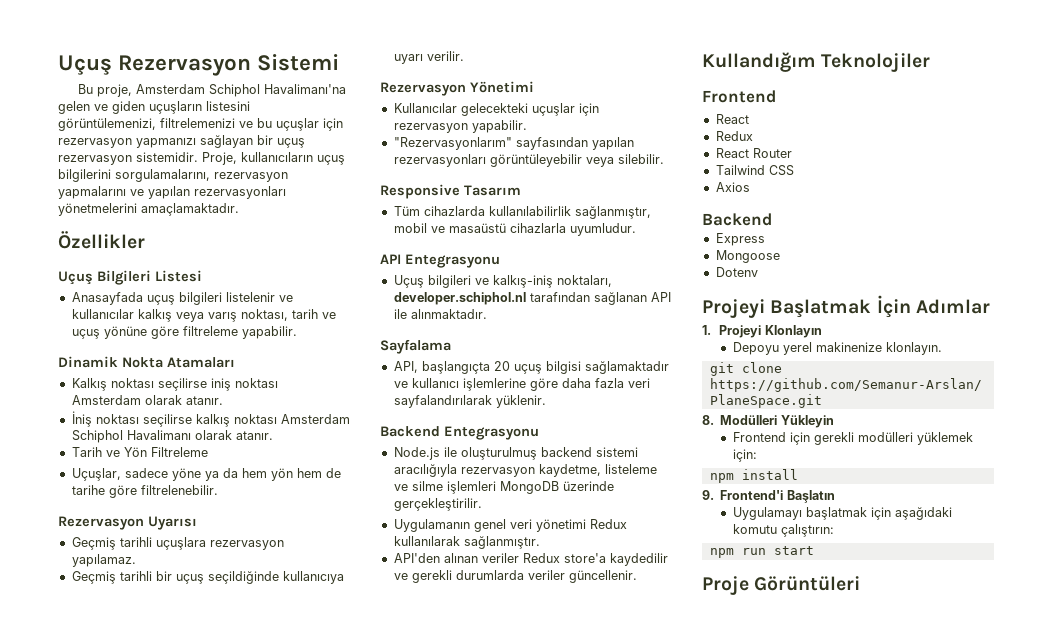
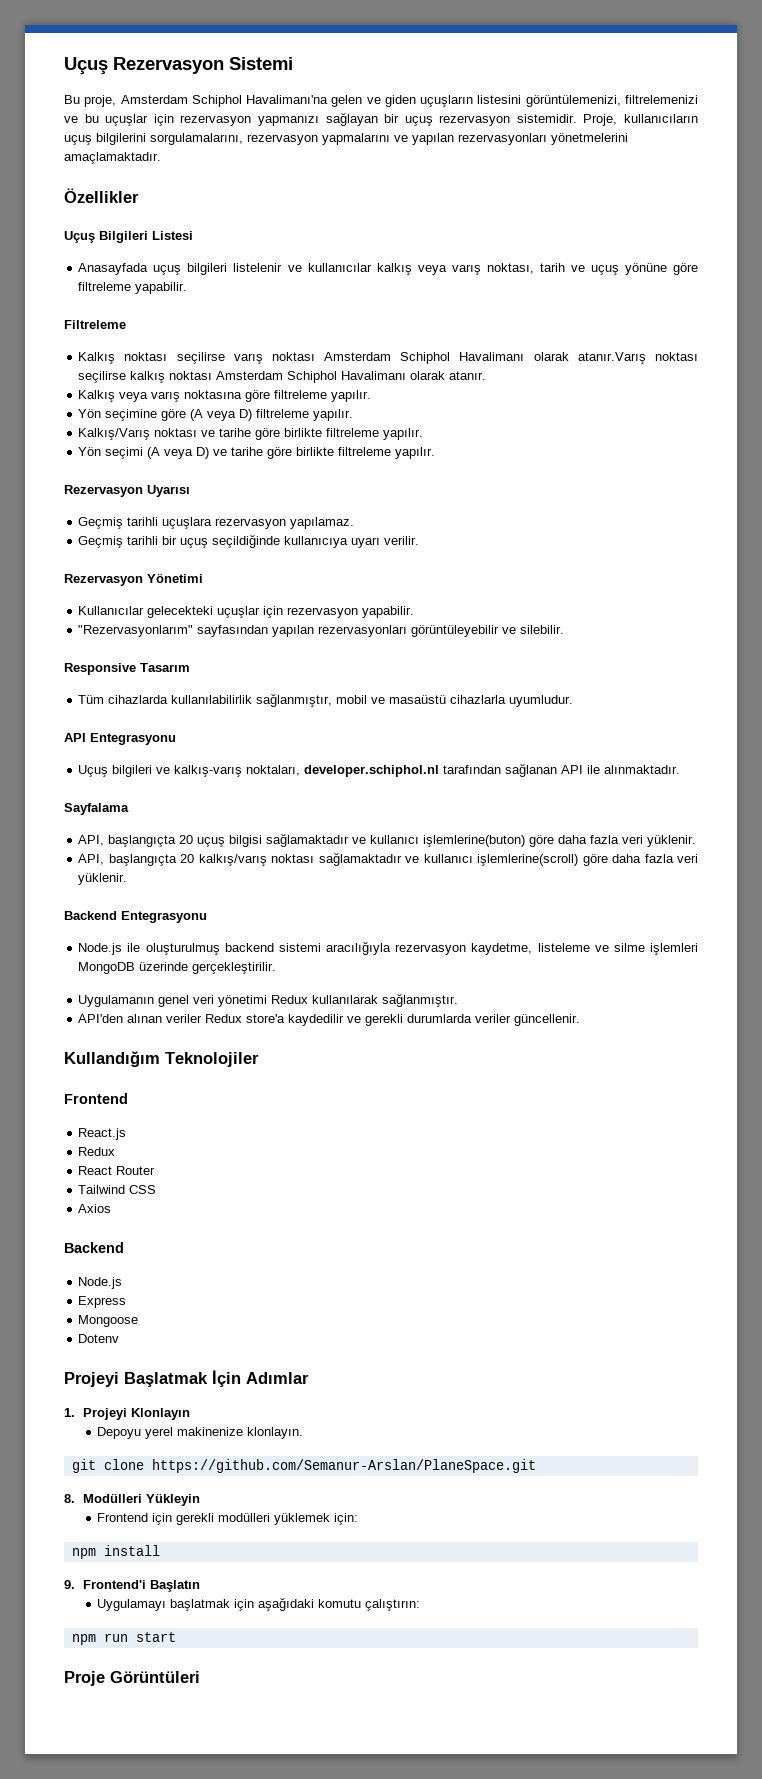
[58,356,235,368] Dinamik Nokta Atamaları -> [64,320,126,329] Filtreleme
[210,378,278,391] [71,395,223,405] [71,411,92,427] iniş noktası Amsterdam olarak atanır. // İniş -> [233,352,646,364] varış noktası Amsterdam Schiphol Havalimanı olarak atanır.Varış
[71,447,208,457] [71,468,341,481] [71,485,218,498] Tarih ve Yön Filtreleme // Uçuşlar, sadece yöne ya da hem yön hem de tarihe göre filtrelenebilir. -> [78,390,372,402] [78,409,354,421] [78,428,424,440] [78,447,436,459] Kalkış veya varış noktasına göre filtreleme yapılır. // Yön seçimine göre (A veya D) filtreleme yapılır. // Kalkış/Varış noktası ve tarihe göre birlikte filtreleme yapılır. // Yön seçimi (A veya D) ve tarihe göre birlikte filtreleme yapılır.
[585,157,614,167] veya -> [502,627,517,634] ve
[492,275,553,288] kalkış-iniş -> [174,765,243,777] kalkış-varış
[462,378,650,391] [393,395,492,408] işlemlerine göre daha fazla veri sayfalandırılarak -> [423,835,697,847] [78,852,699,866] işlemlerine(buton) göre daha fazla veri yüklenir. // API, başlangıçta 20 kalkış/varış noktası sağlamaktadır ve kullanıcı işlemlerine(scroll) göre daha fazla veri
[715,114,749,124] React -> [78,1128,127,1140] React.js
(772, 219) none -> [78,1277,123,1289] // Node.js

